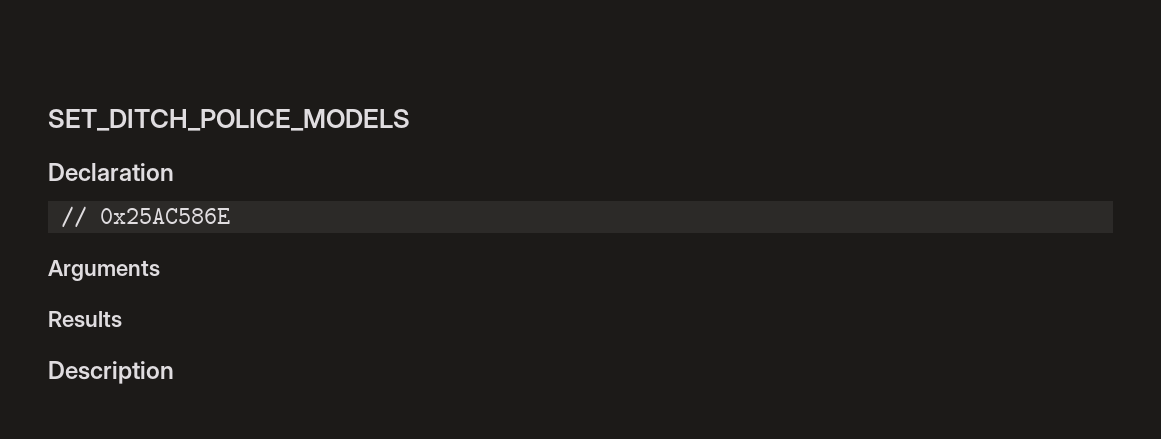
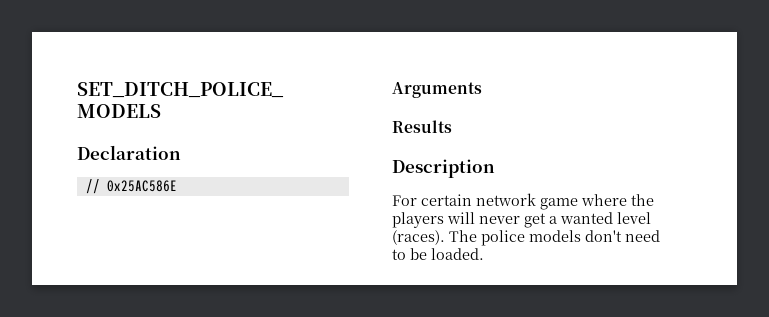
(174, 372) none -> [392,193,654,210] [392,212,651,228] [392,230,660,246] [392,248,484,260] // For certain network game where the players will never get a wanted level (races). The police models don't need to be loaded.

